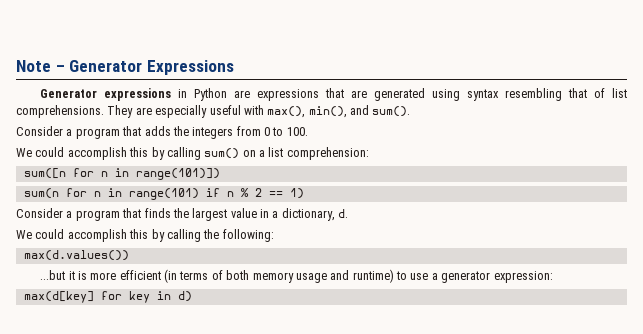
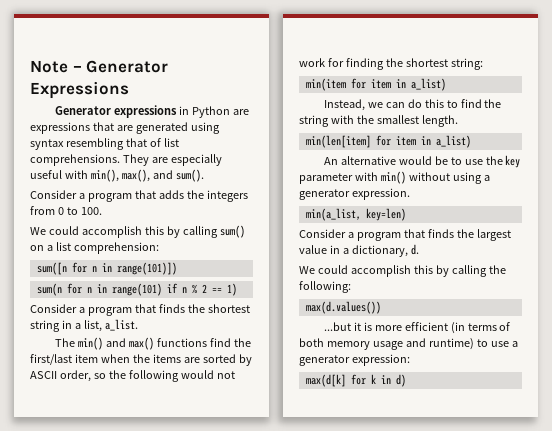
[267,106,347,118] max(), min(), -> [90,169,150,182] min(), max(),
(304, 193) none -> [30,304,250,316] [30,319,138,332] [54,337,251,350] [30,354,252,366] [30,370,235,382] [299,58,483,70] [305,78,446,91] [323,99,502,111] [299,115,458,127] [305,135,471,148] [323,155,521,168] [299,171,490,184] [299,188,410,200] [305,208,406,221] // Consider a program that finds the shortest string in a list, a_list. // The min() and max() functions find the first/last item when the items are sorted by ASCII order, so the following would not work for finding the shortest string: // min(item for item in a_list) // Instead, we can do this to find the string with the smallest length. // min(len[item] for item in a_list) // An alternative would be to use the key parameter with min() without using a generator expression. // min(a_list, key=len)
[23,291,150,303] max(d[key] for key -> [305,374,376,387] max(d[k] for k

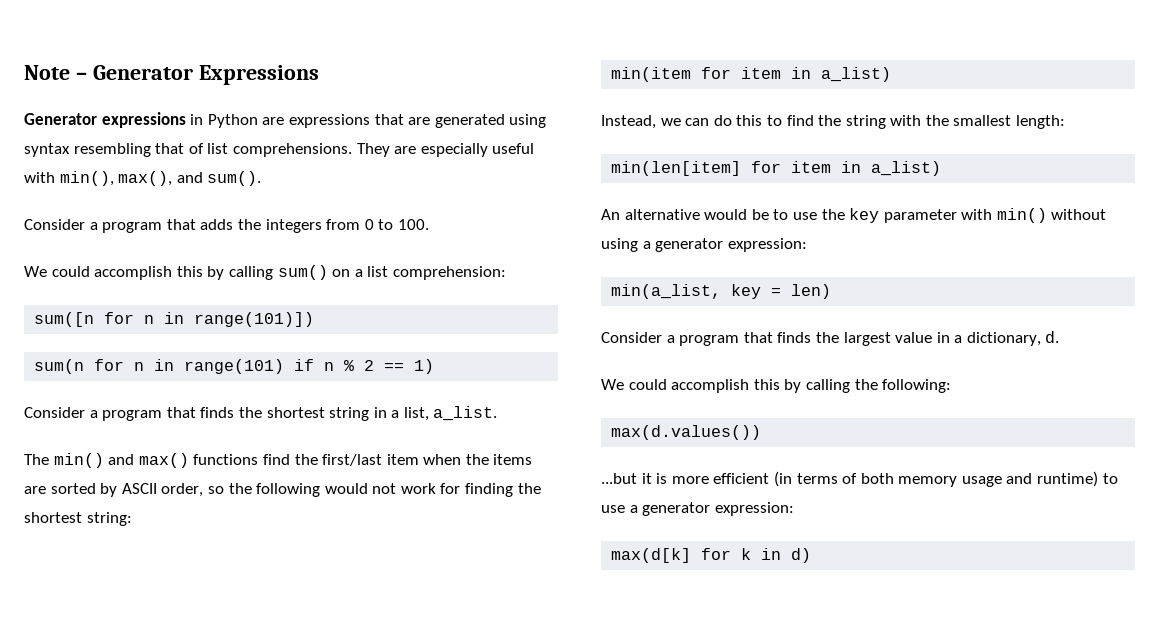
[421,115,458,127] length. -> [1016,115,1066,129] length:
[351,188,410,200] expression. -> [727,238,807,252] expression:
[365,208,406,221] key=len) -> [731,284,832,299] key = len)

